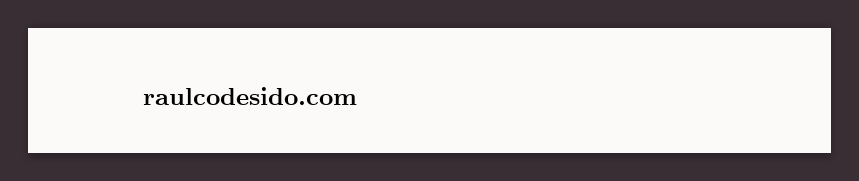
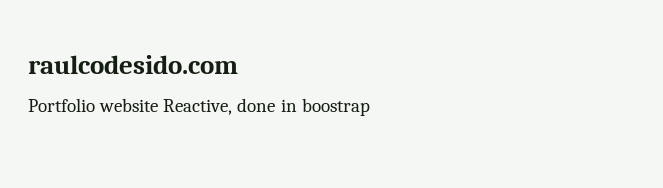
(357, 96) none -> [28,98,370,116] // Portfolio website Reactive, done in boostrap

